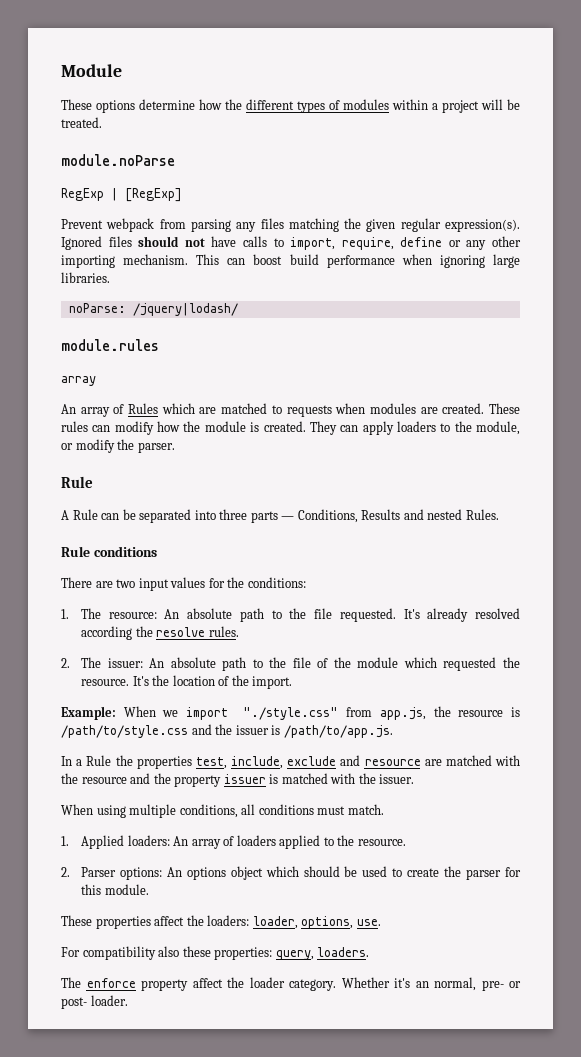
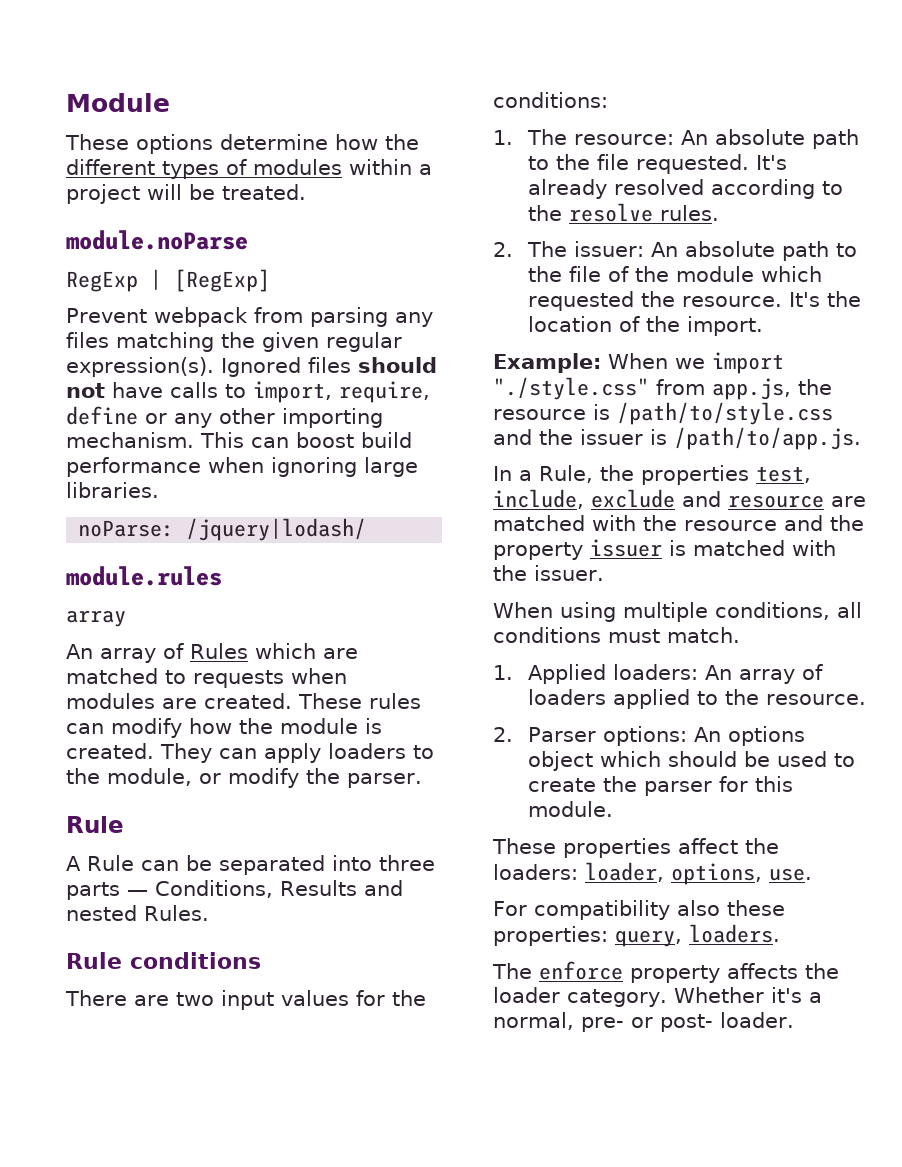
(133, 633) none -> [821,181,843,195] to
[86,755,112,766] Rule -> [539,465,593,483] Rule,
[192,978,223,988] affect -> [727,963,798,979] affects
[415,981,429,988] an -> [808,992,822,1003] a

